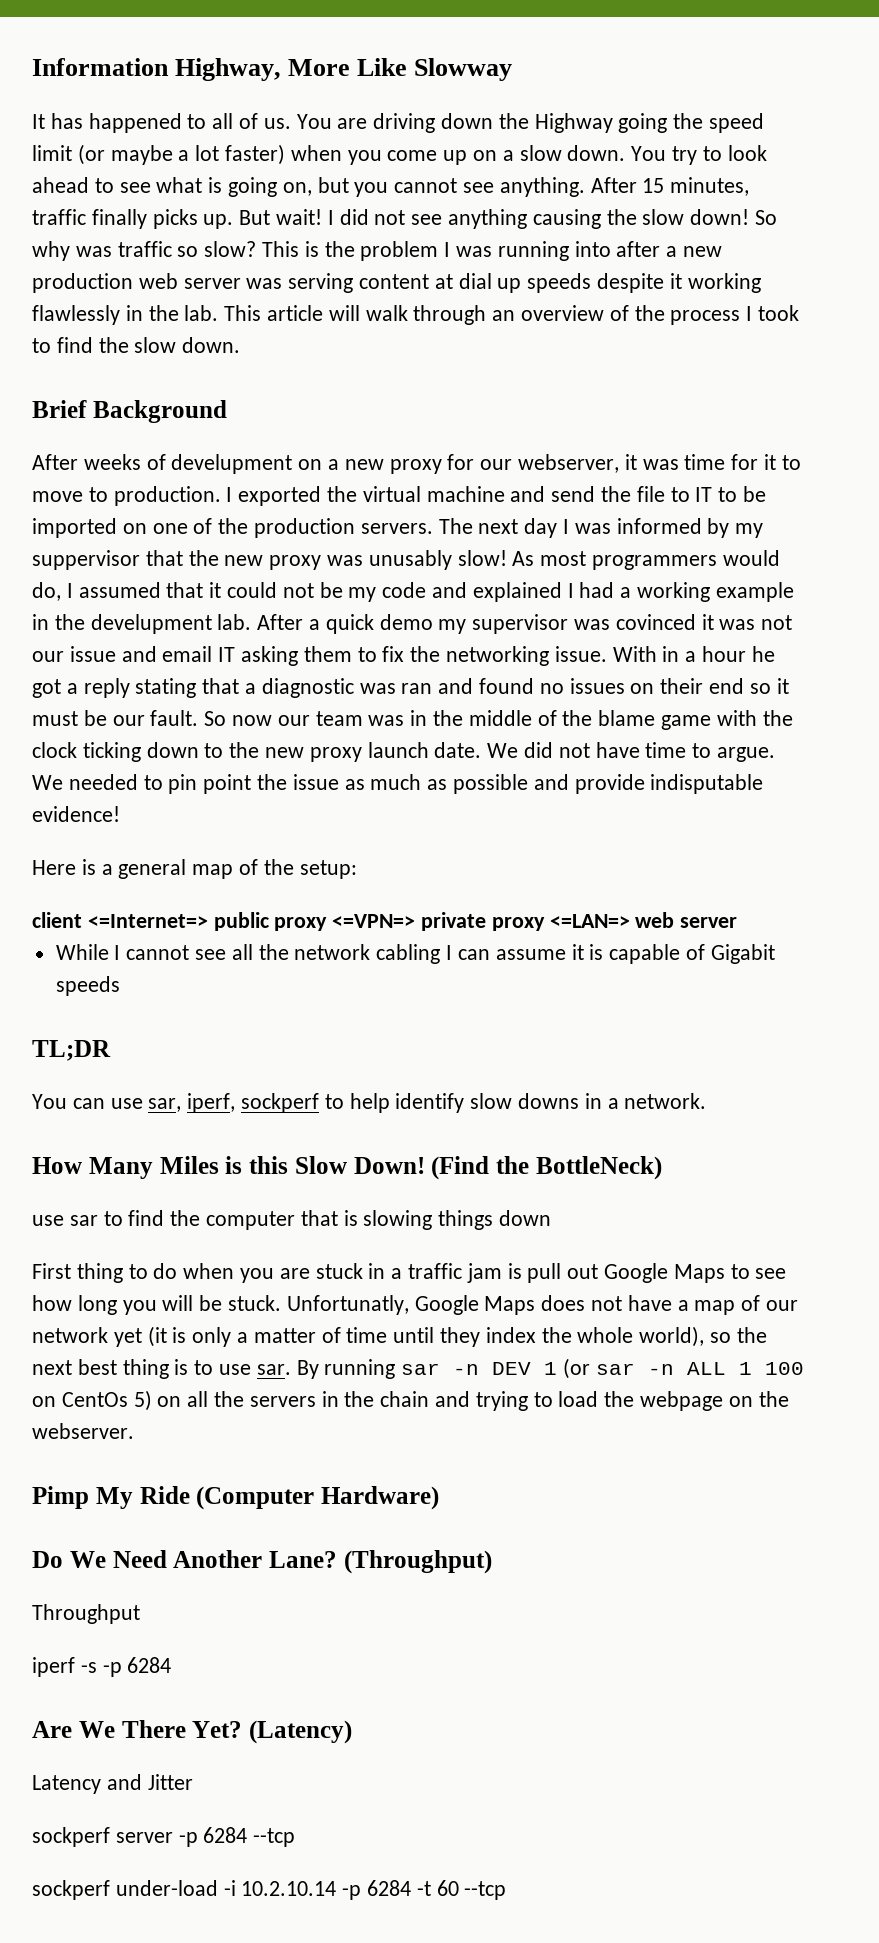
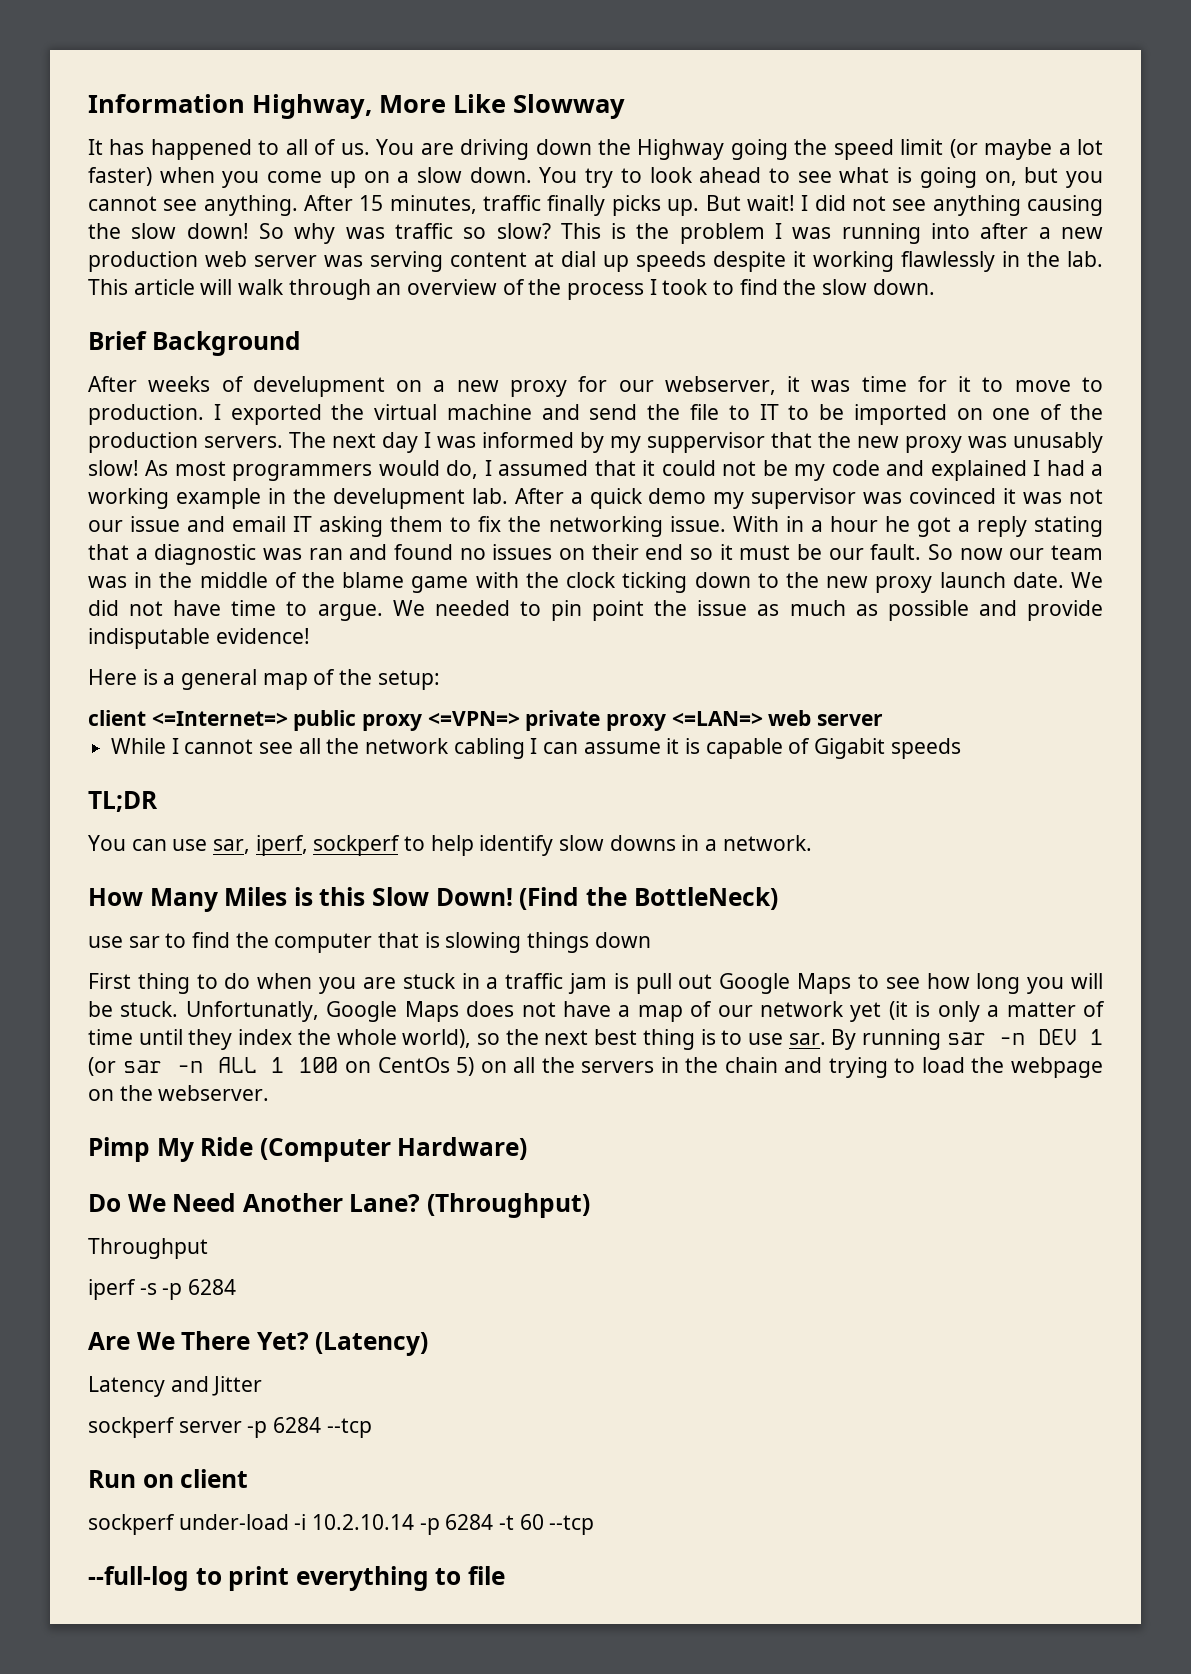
(296, 1837) none -> [88,1469,249,1488] // Run on client
(507, 1890) none -> [88,1566,506,1591] // --full-log to print everything to file

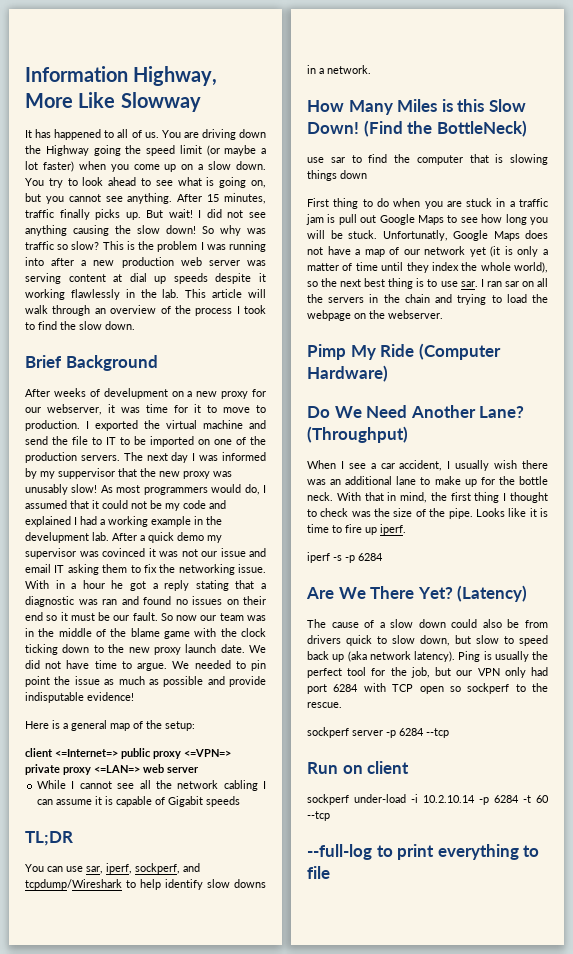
[313,835,401,856] sockperf -> [135,863,200,874] [25,879,122,890] sockperf, and tcpdump/Wireshark
[831,1029,1103,1050] [88,1057,475,1076] By running sar -n DEV 1 (or sar -n ALL 1 100 on CentOs 5) -> [480,279,519,287] I ran sar
[88,1238,208,1259] Throughput -> [307,460,548,471] [307,476,548,487] [307,492,548,503] [307,508,548,519] [307,524,406,535] When I see a car accident, I usually wish there was an additional lane to make up for the bottle neck. With that in mind, the first thing I thought to check was the size of the pipe. Looks like it is time to fire up iperf.
[88,1376,263,1397] Latency and Jitter -> [307,619,548,628] [307,635,548,646] [307,651,548,662] [307,667,548,678] [307,683,548,694] [307,702,342,708] The cause of a slow down could also be from drivers quick to slow down, but slow to speed back up (aka network latency). Ping is usually the perfect tool for the job, but our VPN only had port 6284 with TCP open so sockperf to the rescue.

